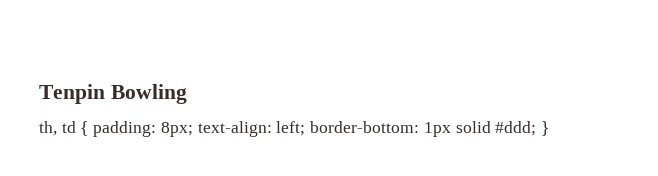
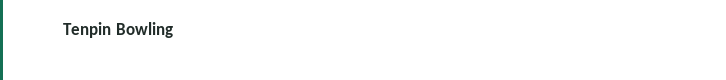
[39,121,549,137] // th, td { padding: 8px; text-align: left; border-bottom: 1px solid #ddd; } -> (173, 30) none

